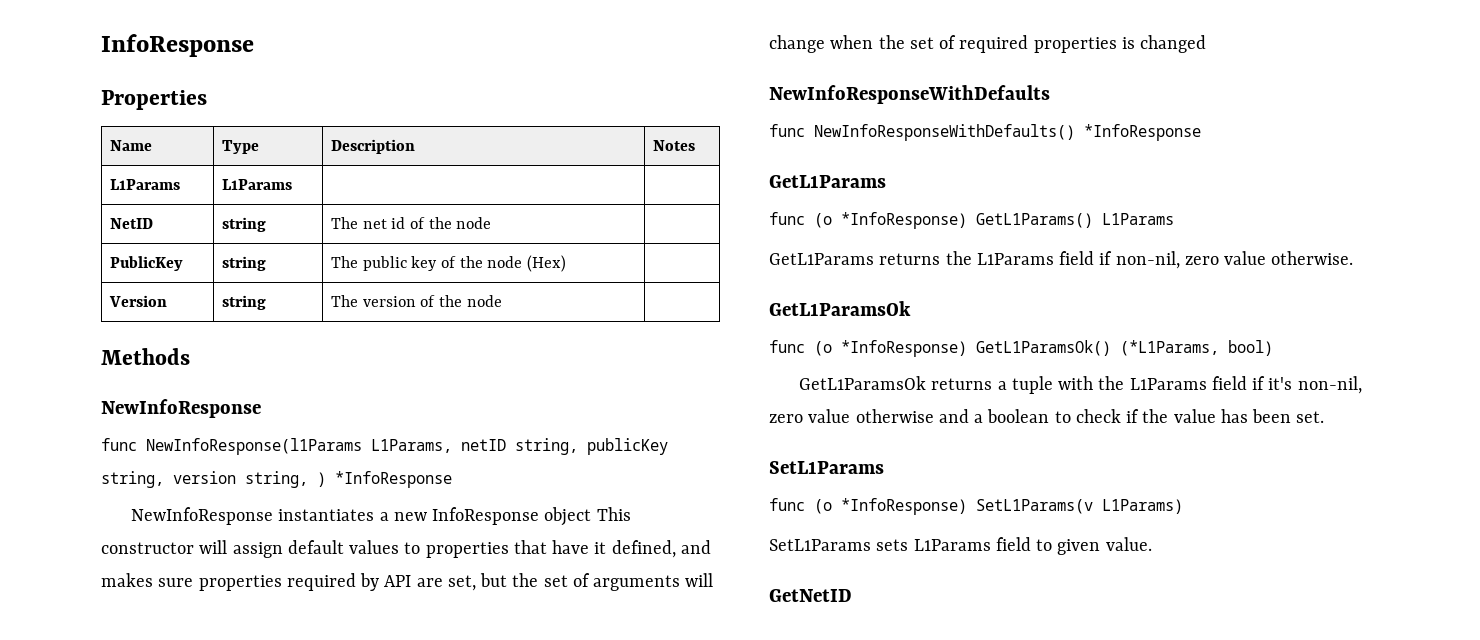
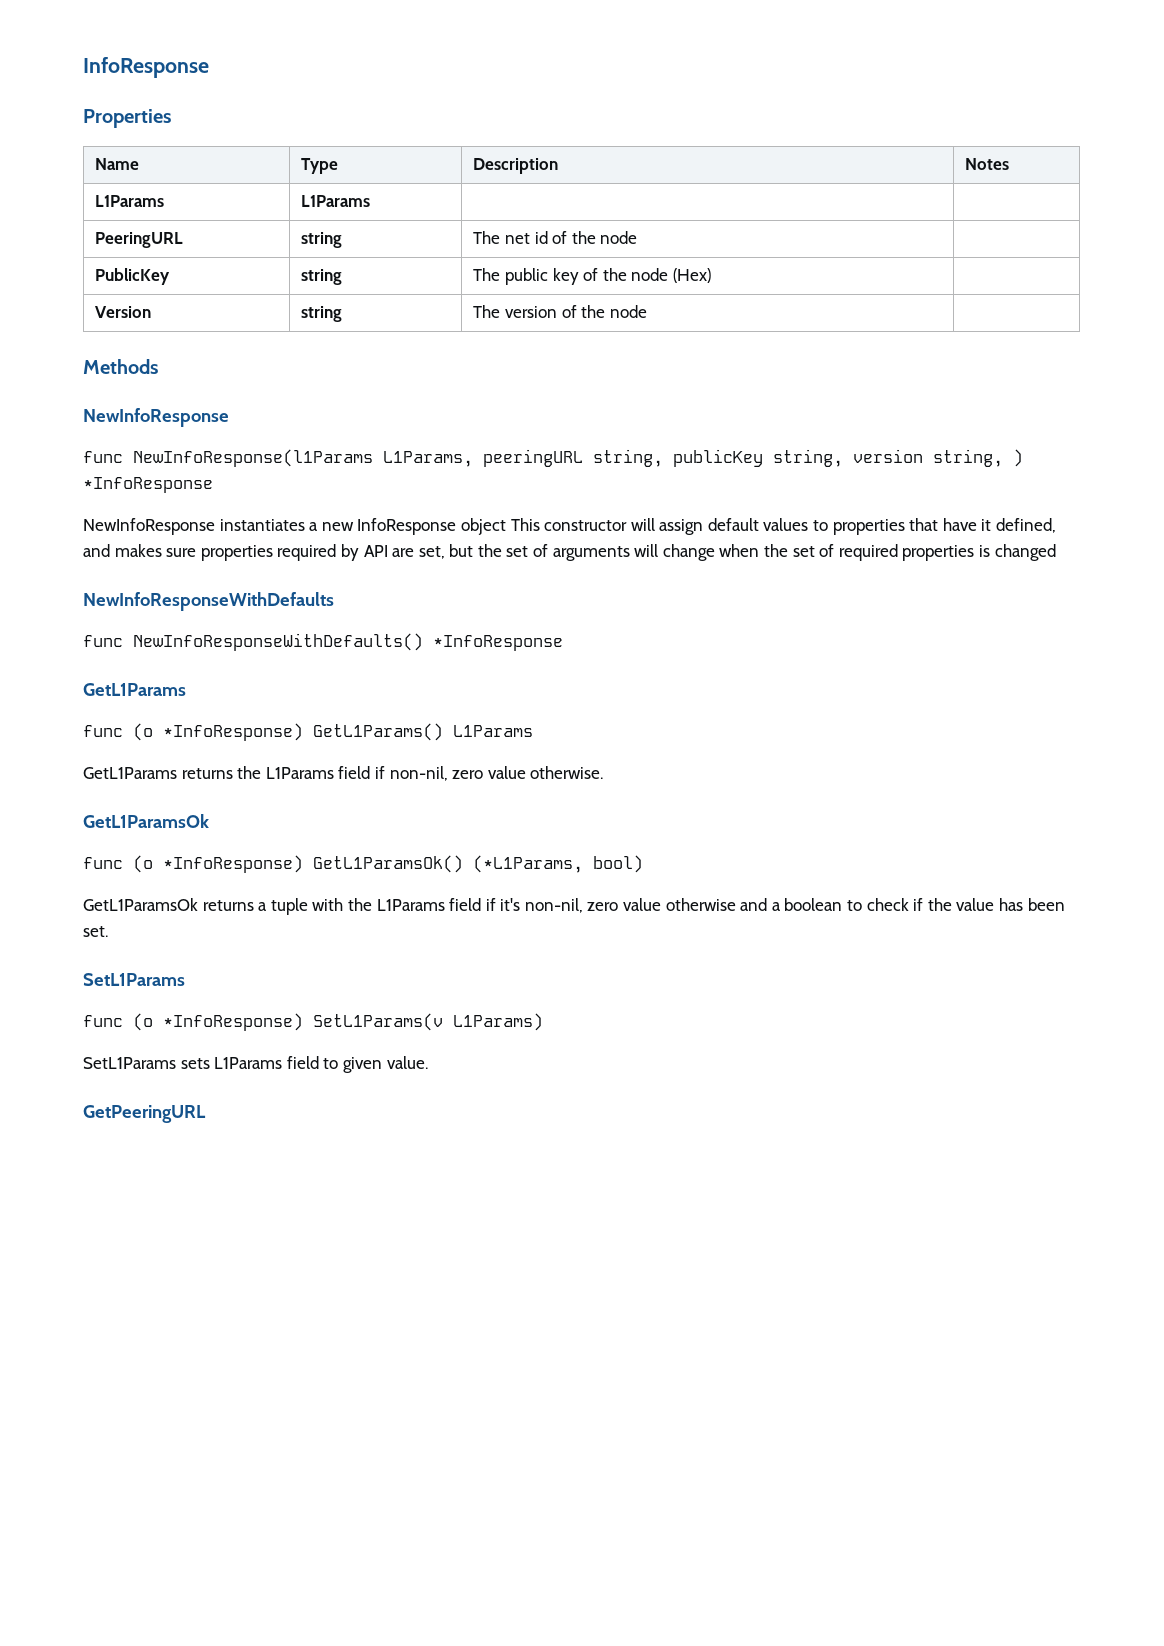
[109,218,153,229] NetID -> [95,232,184,248] PeeringURL
[461,439,506,451] netID -> [483,449,583,467] peeringURL
[769,589,852,602] GetNetID -> [83,1105,206,1123] GetPeeringURL

